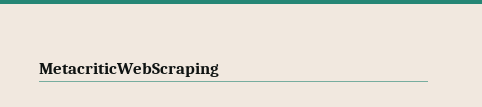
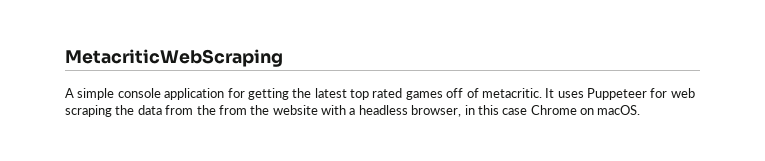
(219, 69) none -> [65,88,695,100] [65,105,641,117] // A simple console application for getting the latest top rated games off of metacritic. It uses Puppeteer for web scraping the data from the from the website with a headless browser, in this case Chrome on macOS.

